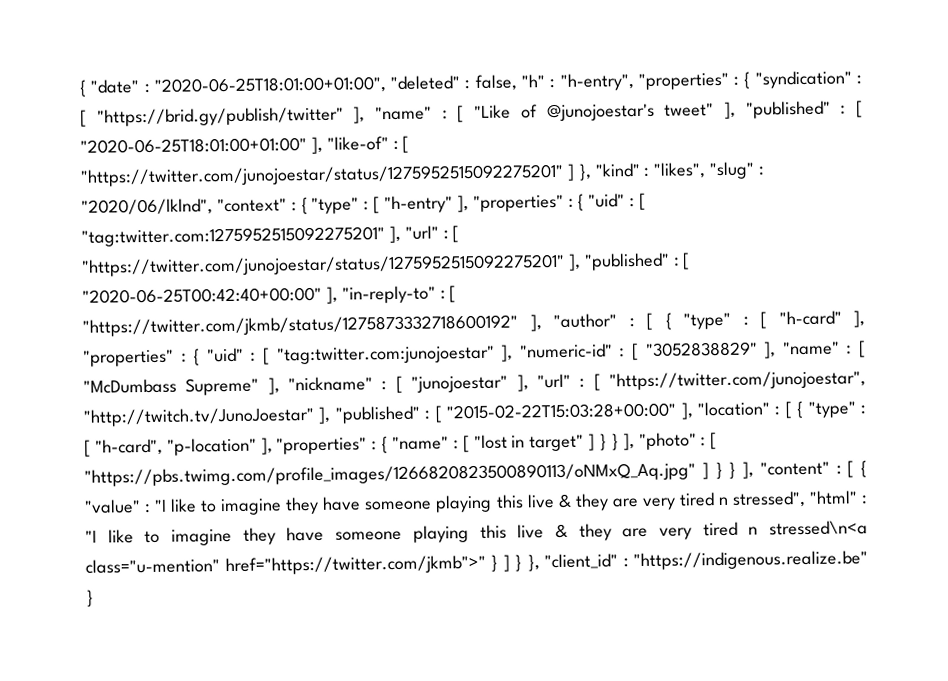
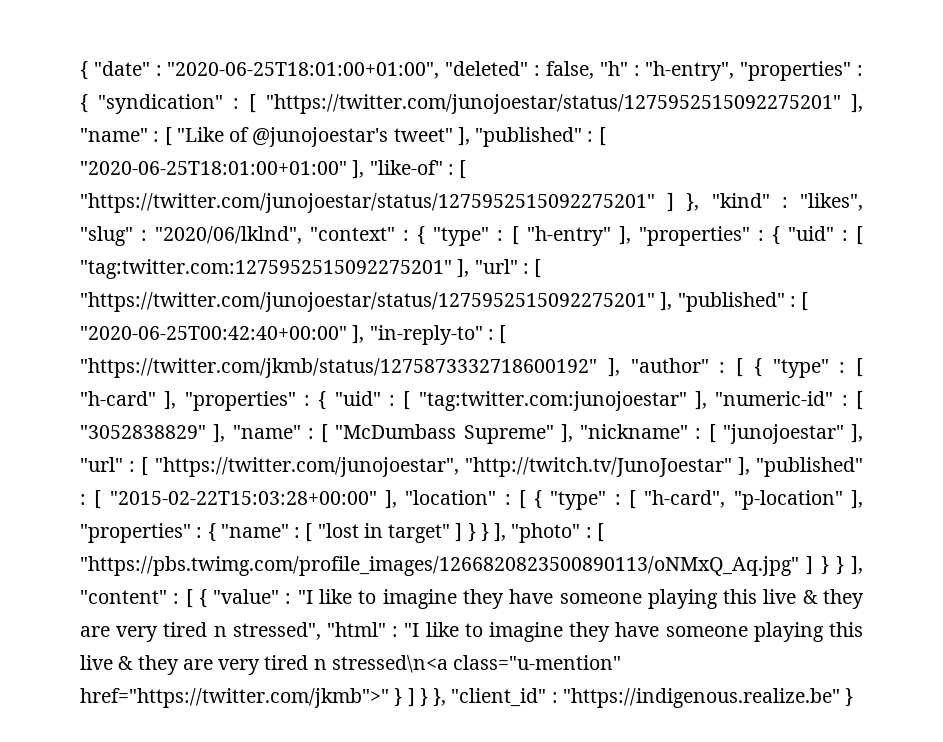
[96,106,344,127] "https://brid.gy/publish/twitter" -> [266,94,841,114] "https://twitter.com/junojoestar/status/1275952515092275201"

